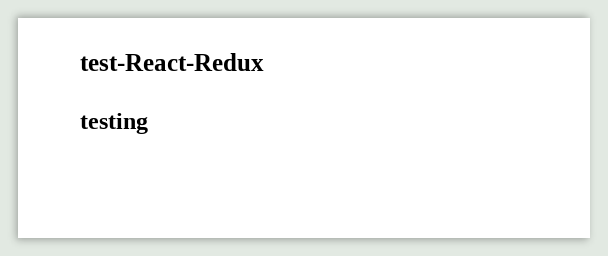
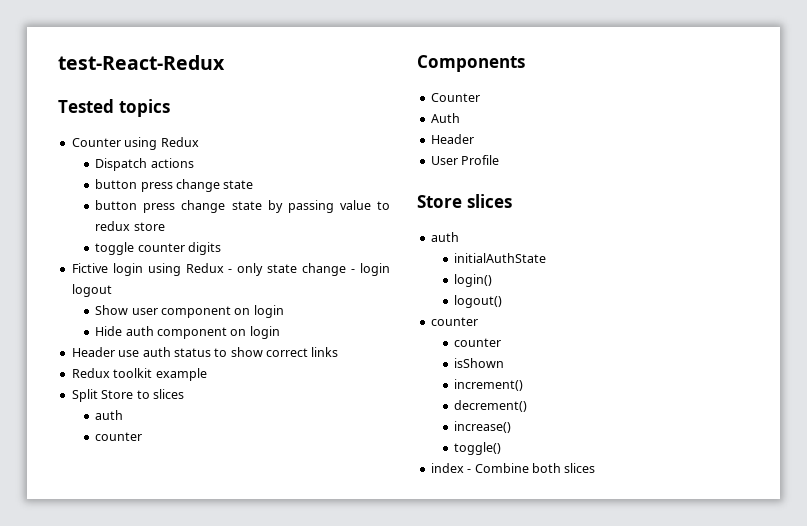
[80,113,148,134] testing -> [58,99,170,117] [71,137,199,150] [95,158,194,171] [95,179,254,192] [95,200,390,213] [95,221,165,231] [95,242,221,255] [71,263,390,276] [71,284,112,297] [95,305,284,318] [95,326,280,339] [71,347,339,357] [71,368,207,381] [71,389,184,402] [95,410,124,420] [95,432,143,441] [417,55,525,72] [430,93,480,102] [430,113,460,123] [430,134,474,144] [430,155,500,165] [417,194,512,208] [430,232,459,242] [454,253,547,263] [454,274,493,287] [454,295,503,308] [430,317,478,326] [454,338,502,347] [454,358,505,368] [454,379,524,391] [454,400,528,412] [454,421,512,433] [454,442,502,455] [430,463,596,473] Tested topics // Counter using Redux // Dispatch actions // button press change state // button press change state by passing value to redux store // toggle counter digits // Fictive login using Redux - only state change - login logout // Show user component on login // Hide auth component on login // Header use auth status to show correct links // Redux toolkit example // Split Store to slices // auth // counter // Components // Counter // Auth // Header // User Profile // Store slices // auth // initialAuthState // login() // logout() // counter // counter // isShown // increment() // decrement() // increase() // toggle() // index - Combine both slices

